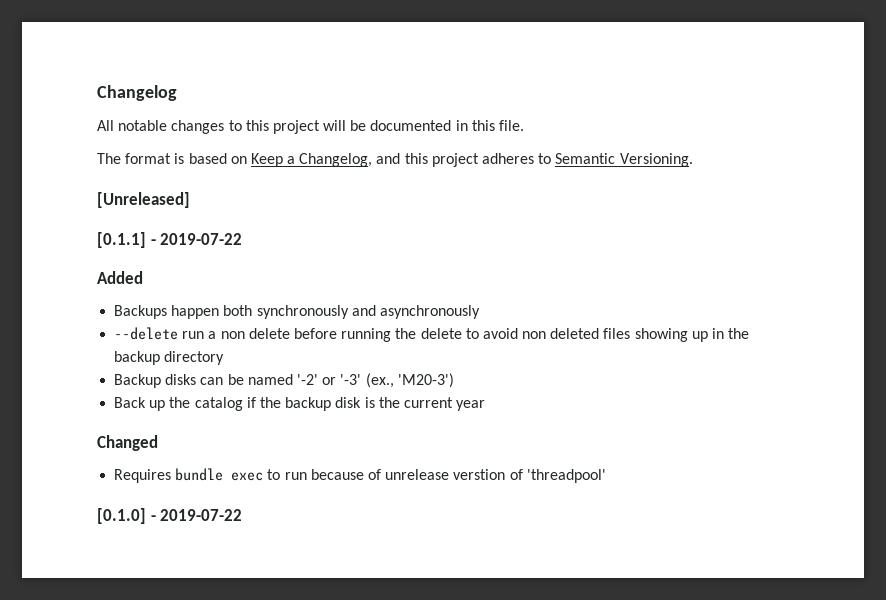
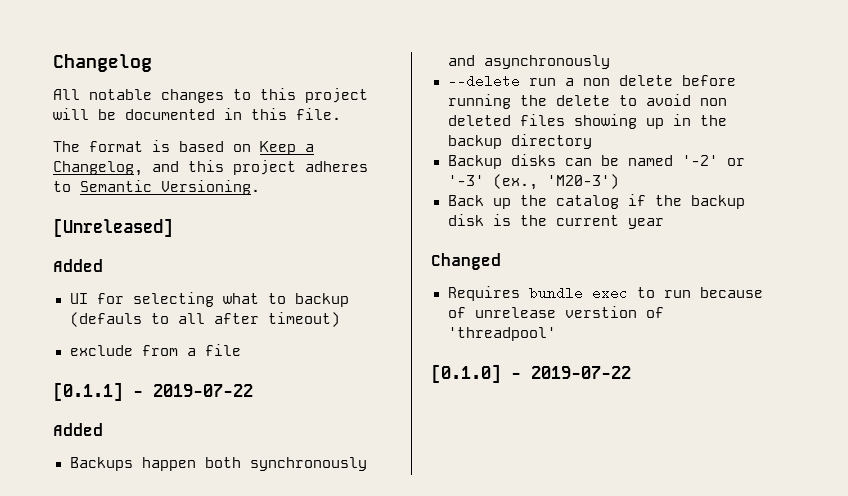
(190, 200) none -> [53,259,103,272] [69,292,349,307] [69,312,340,327] [69,344,241,356] // Added // UI for selecting what to backup (defauls to all after timeout) // exclude from a file

